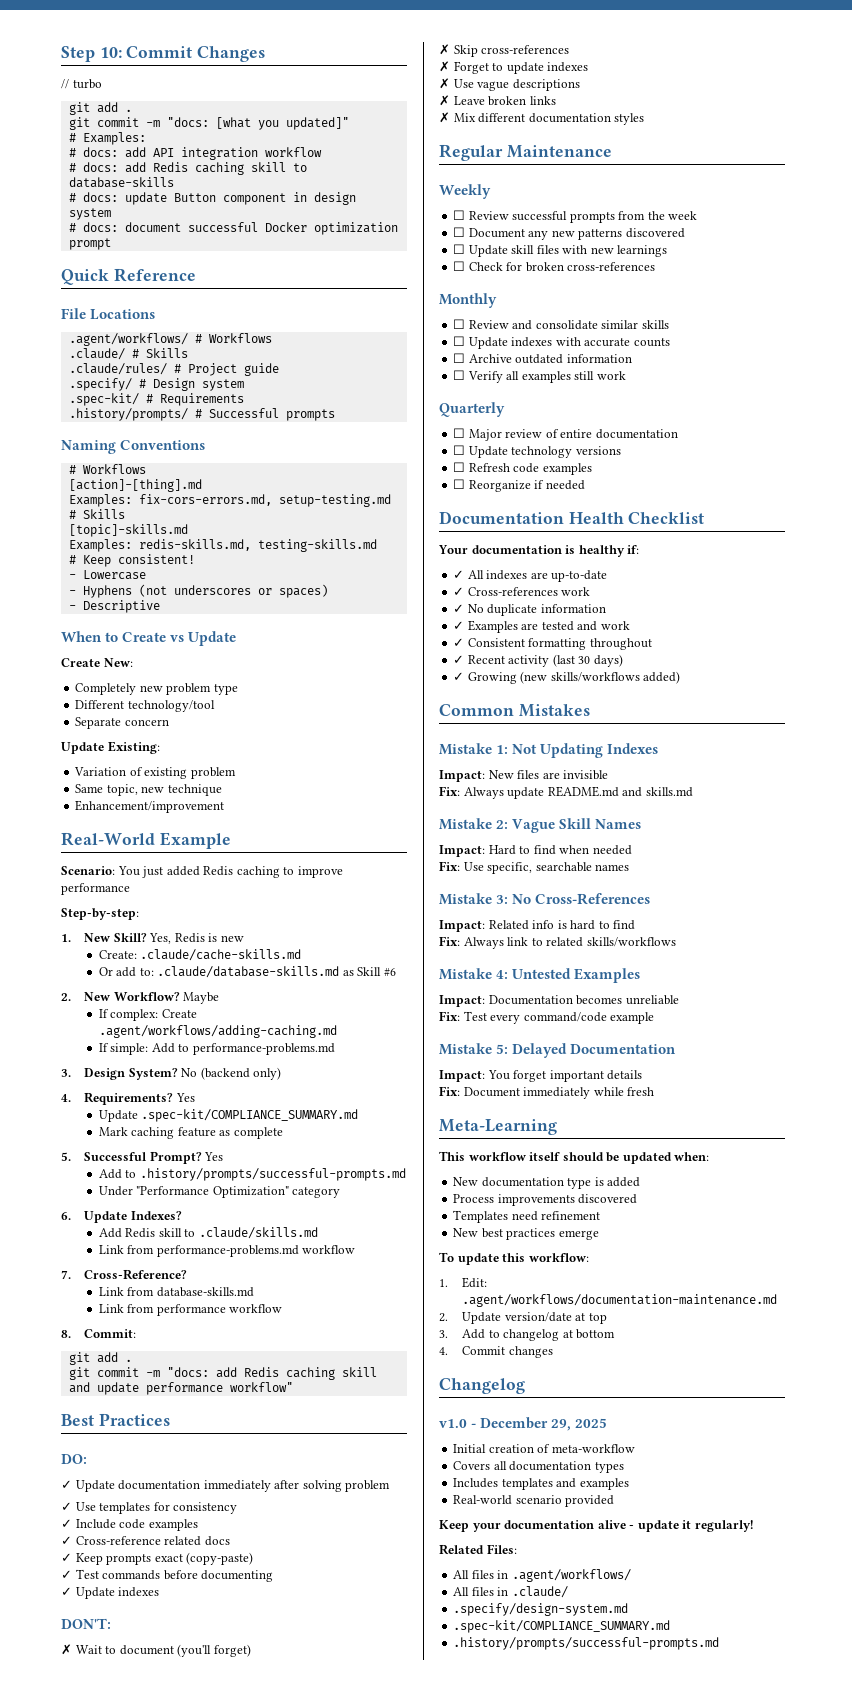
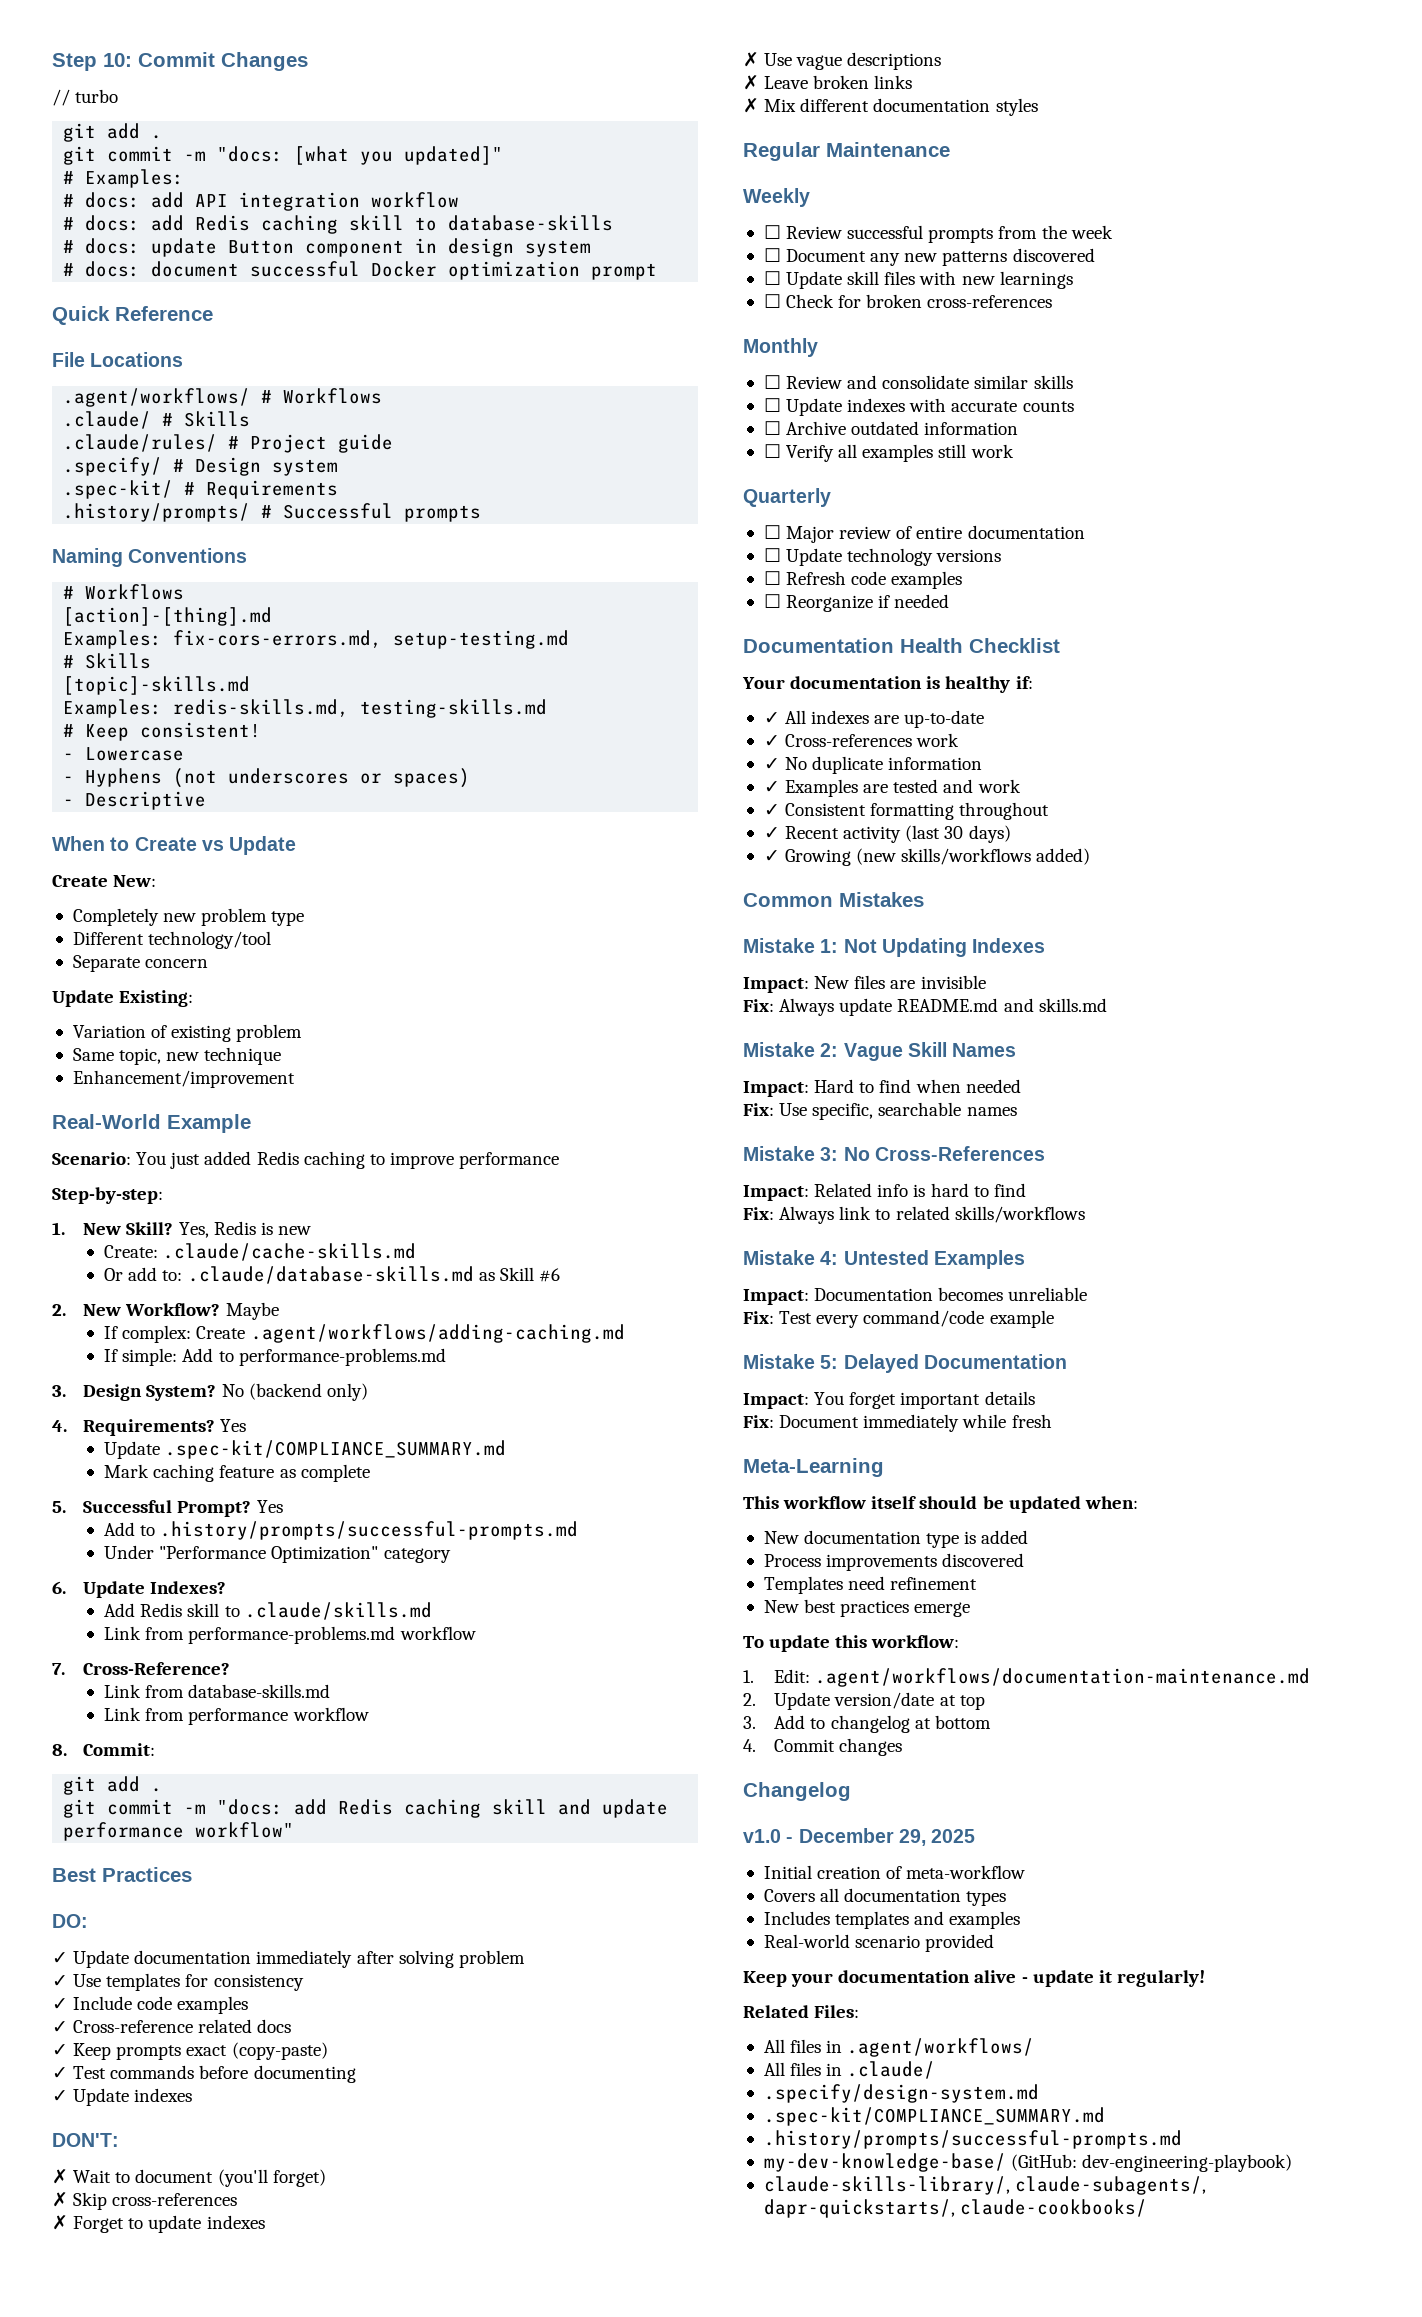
(720, 1643) none -> [763,2153,1293,2172] [763,2176,1207,2195] [763,2199,1148,2218] // my-dev-knowledge-base/ (GitHub: dev-engineering-playbook) // claude-skills-library/, claude-subagents/, dapr-quickstarts/, claude-cookbooks/

